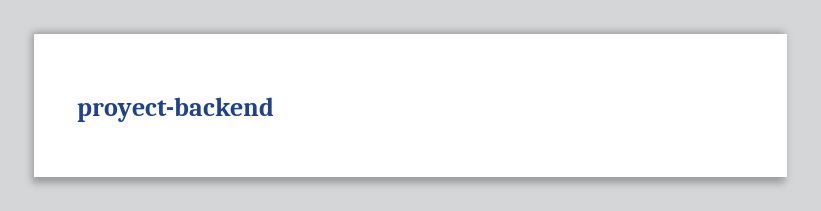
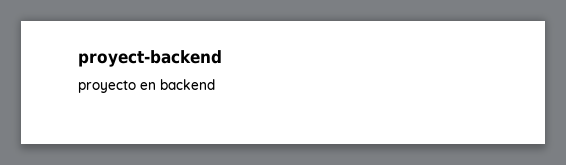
(274, 109) none -> [78,79,215,93] // proyecto en backend

